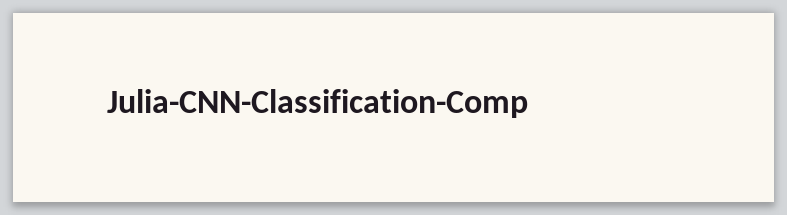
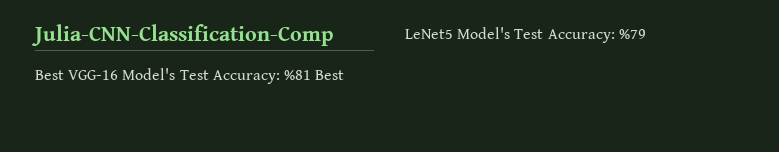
(528, 103) none -> [35,68,345,84] [405,27,646,43] // Best VGG-16 Model's Test Accuracy: %81 Best LeNet5 Model's Test Accuracy: %79

